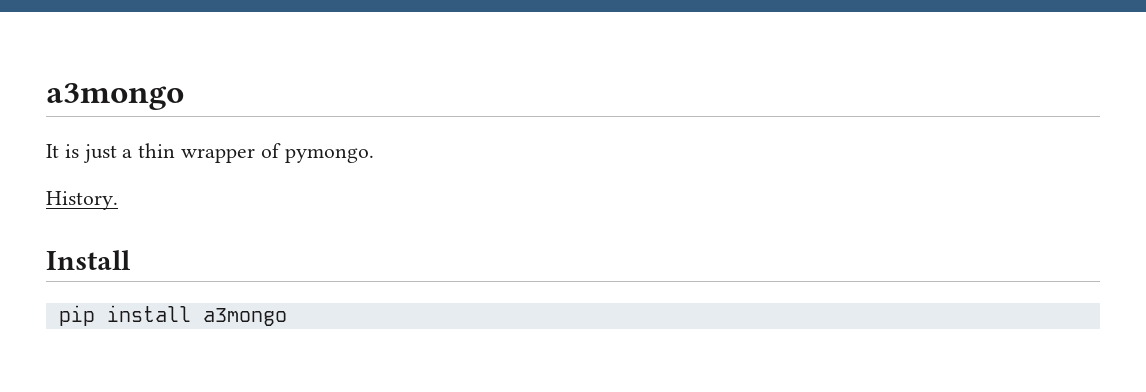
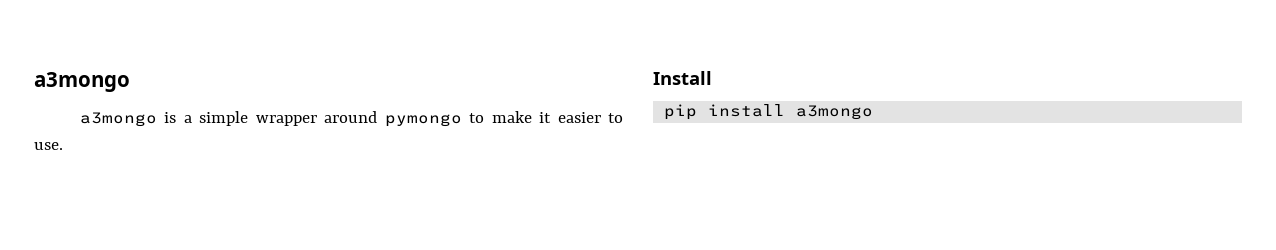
[46,143,374,163] [46,191,118,210] It is just a thin wrapper of pymongo. // History. -> [80,111,623,127] [34,142,63,150] a3mongo is a simple wrapper around pymongo to make it easier to use.

